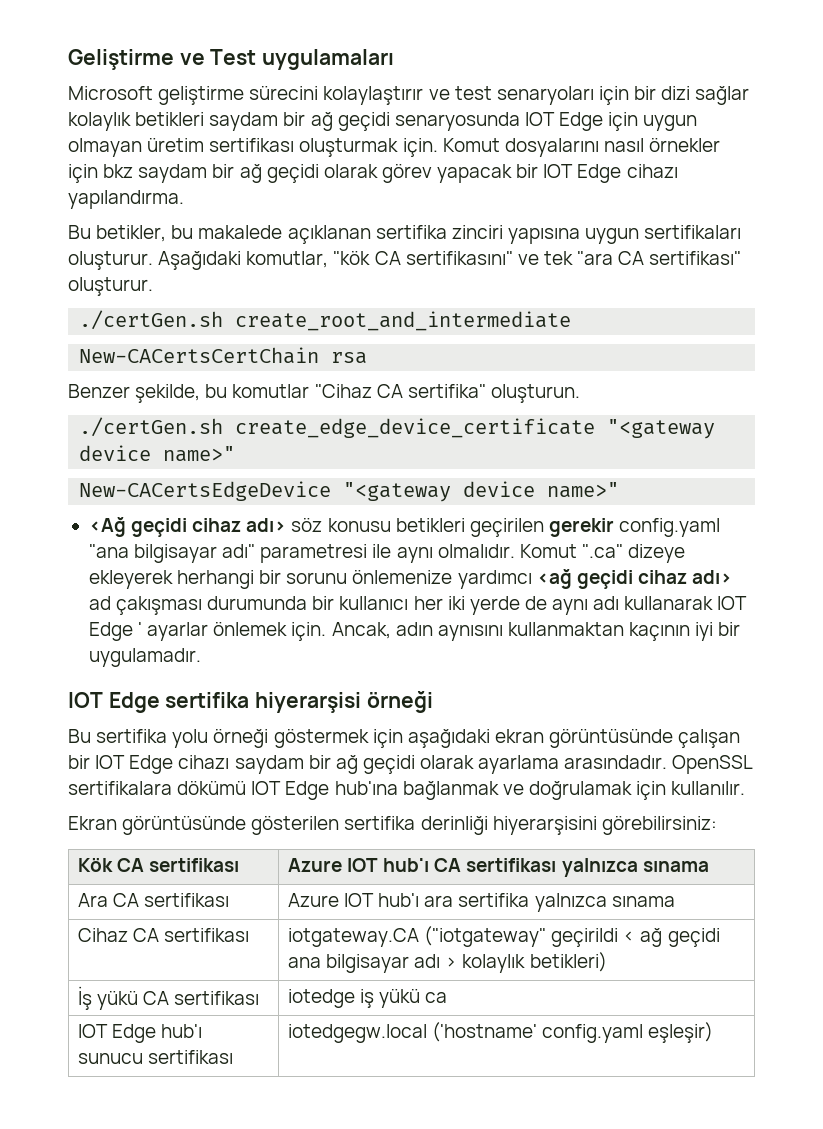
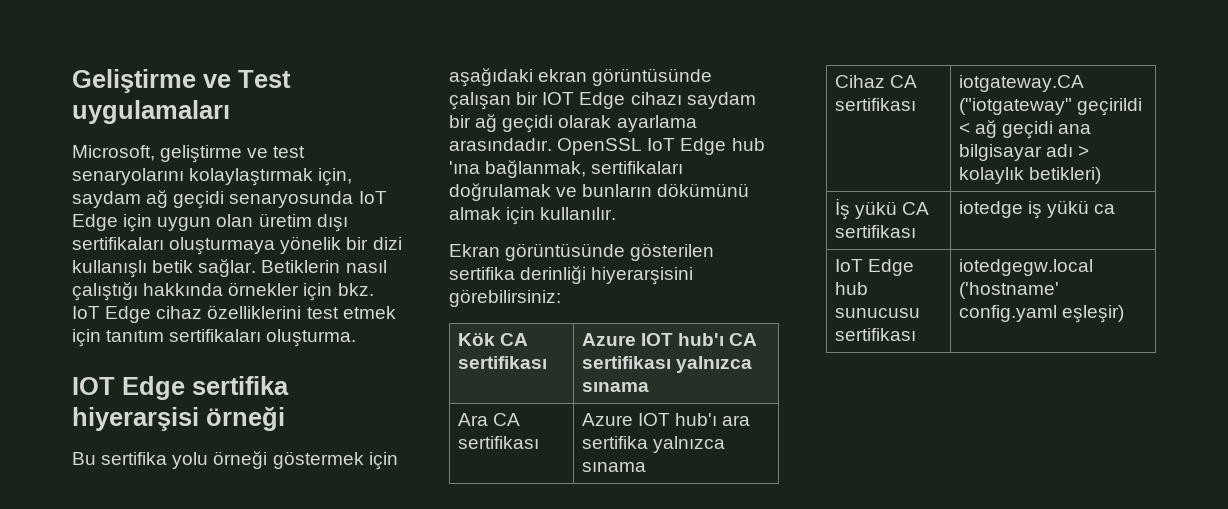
[68,86,750,105] [68,112,306,131] Microsoft geliştirme sürecini kolaylaştırır ve test senaryoları için bir dizi sağlar kolaylık betikleri saydam bir -> [72,145,306,163] [72,168,353,186] [72,191,141,208] Microsoft, geliştirme ve test senaryolarını kolaylaştırmak için, saydam
[524,112,555,126] IOT -> [358,191,387,204] IoT
[68,138,721,157] [68,164,678,183] [68,190,184,209] [68,225,742,244] [68,251,742,270] [68,277,153,296] [79,310,572,331] [79,347,368,364] [68,384,580,403] [79,417,716,439] [79,445,236,462] [79,481,620,502] [88,517,721,537] [88,544,686,563] [88,569,733,589] [88,596,748,615] [88,622,741,641] [88,648,201,667] olmayan üretim sertifikası oluşturmak için. Komut dosyalarını nasıl örnekler için bkz saydam bir ağ geçidi olarak görev yapacak bir IOT Edge cihazı yapılandırma. // Bu betikler, bu makalede açıklanan sertifika zinciri yapısına uygun sertifikaları oluşturur. Aşağıdaki komutlar, "kök CA sertifikasını" ve tek "ara CA sertifikası" oluşturur. // ./certGen.sh create_root_and_intermediate // New-CACertsCertChain rsa // Benzer şekilde, bu komutlar "Cihaz CA sertifika" oluşturun. // ./certGen.sh create_edge_device_certificate "<gateway device name>" // New-CACertsEdgeDevice "<gateway device name>" // <Ağ geçidi cihaz adı> söz konusu betikleri geçirilen gerekir config.yaml "ana bilgisayar adı" parametresi ile aynı olmalıdır. Komut ".ca" dizeye ekleyerek herhangi bir sorunu önlemenize yardımcı <ağ geçidi cihaz adı> ad çakışması durumunda bir kullanıcı her iki yerde de aynı adı kullanarak IOT Edge ' ayarlar önlemek için. Ancak, adın aynısını kullanmaktan kaçının iyi bir uygulamadır. -> [216,213,348,232] [72,236,402,255] [72,259,387,278] [72,282,374,301] [72,305,396,323] [72,329,357,347] olan üretim dışı sertifikaları oluşturmaya yönelik bir dizi kullanışlı betik sağlar. Betiklerin nasıl çalıştığı hakkında örnekler için bkz. IoT Edge cihaz özelliklerini test etmek için tanıtım sertifikaları oluşturma.
[68,781,632,800] sertifikalara dökümü IOT Edge hub'ına bağlanmak ve doğrulamak -> [647,138,765,155] [449,160,684,178] [449,183,750,201] [449,207,501,220] IoT Edge hub 'ına bağlanmak, sertifikaları doğrulamak ve bunların dökümünü almak
[77,1024,203,1043] [77,1053,143,1064] IOT Edge hub'ı sunucu -> [834,259,914,276] [834,282,868,295] [834,308,920,318] IoT Edge hub sunucusu

